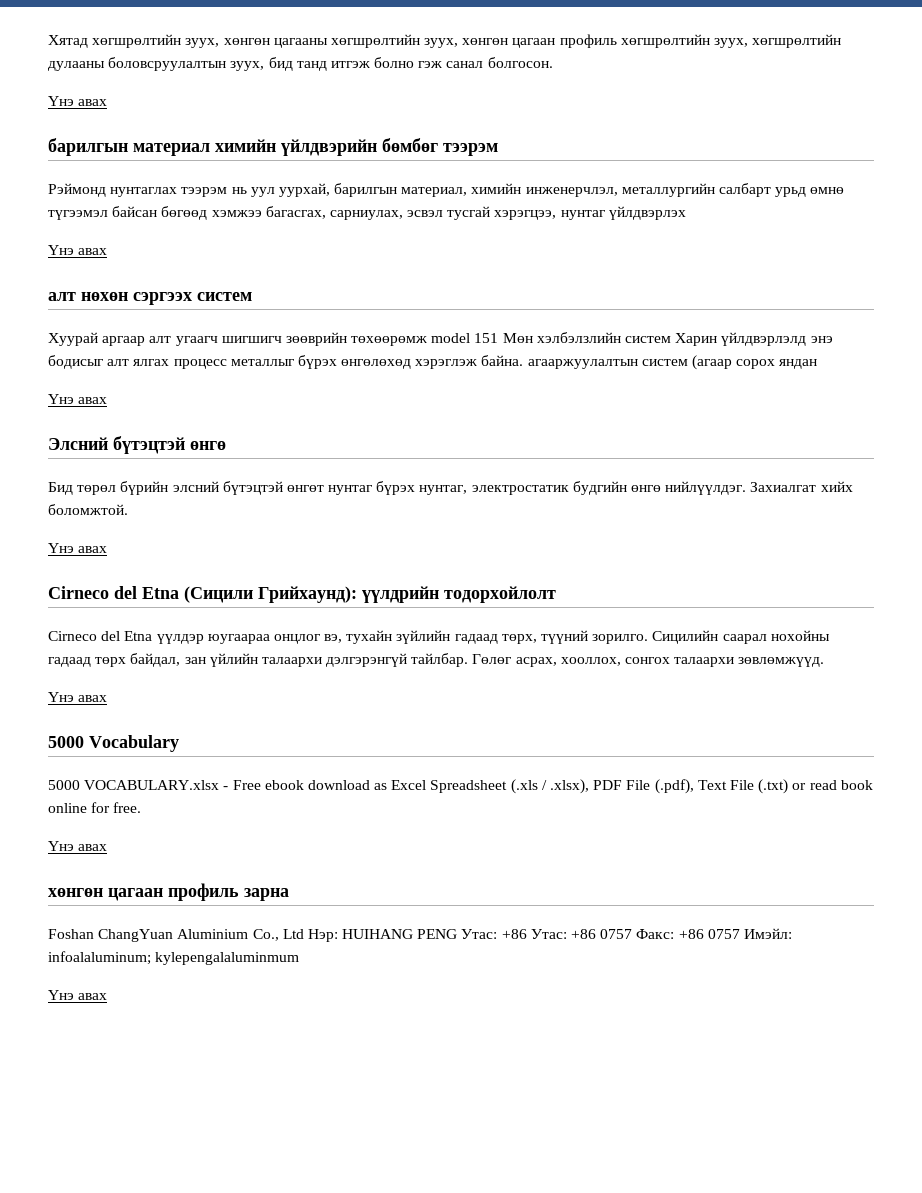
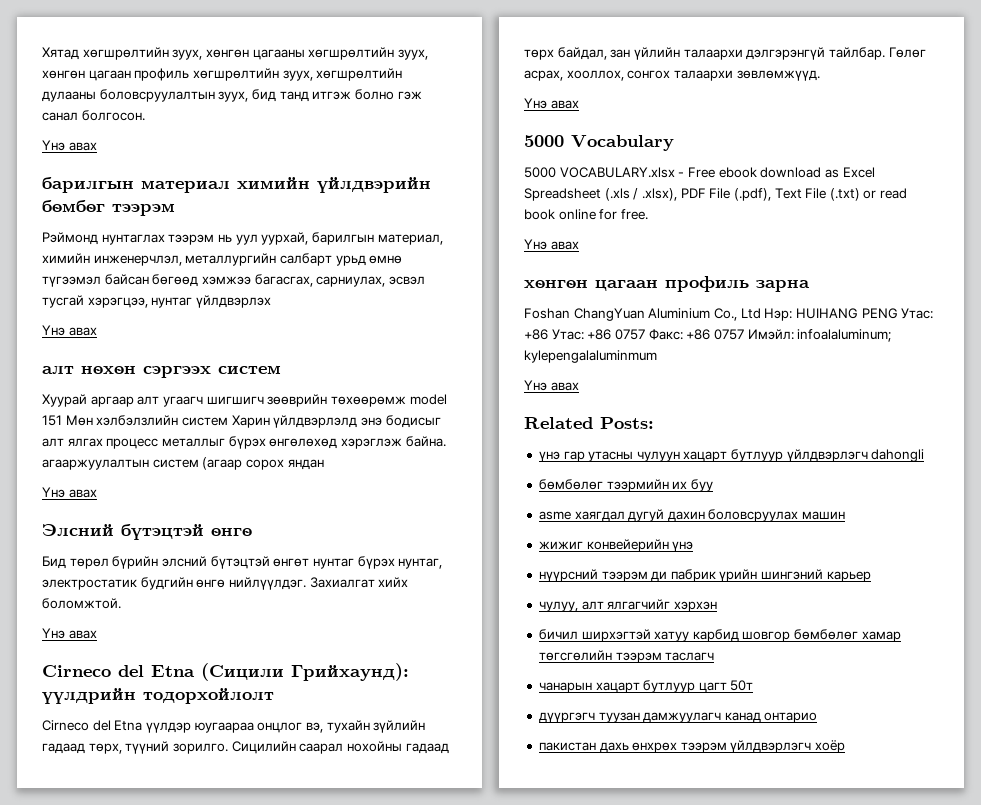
(108, 996) none -> [524,417,654,429] [538,449,925,462] [538,479,713,492] [538,509,846,522] [538,539,694,552] [538,569,871,582] [538,599,717,612] [538,629,901,642] [538,650,715,663] [538,680,754,693] [538,712,818,723] [538,740,846,753] // Related Posts: // үнэ гар утасны чулуун хацарт бутлуур үйлдвэрлэгч dahongli // бөмбөлөг тээрмийн их буу // asme хаягдал дугуй дахин боловсруулах машин // жижиг конвейерийн үнэ // нүүрсний тээрэм ди пабрик үрийн шингэний карьер // чулуу, алт ялгагчийг хэрхэн // бичил ширхэгтэй хатуу карбид шовгор бөмбөлөг хамар төгсгөлийн тээрэм таслагч // чанарын хацарт бутлуур цагт 50т // дүүргэгч туузан дамжуулагч канад онтарио // пакистан дахь өнхрөх тээрэм үйлдвэрлэгч хоёр

